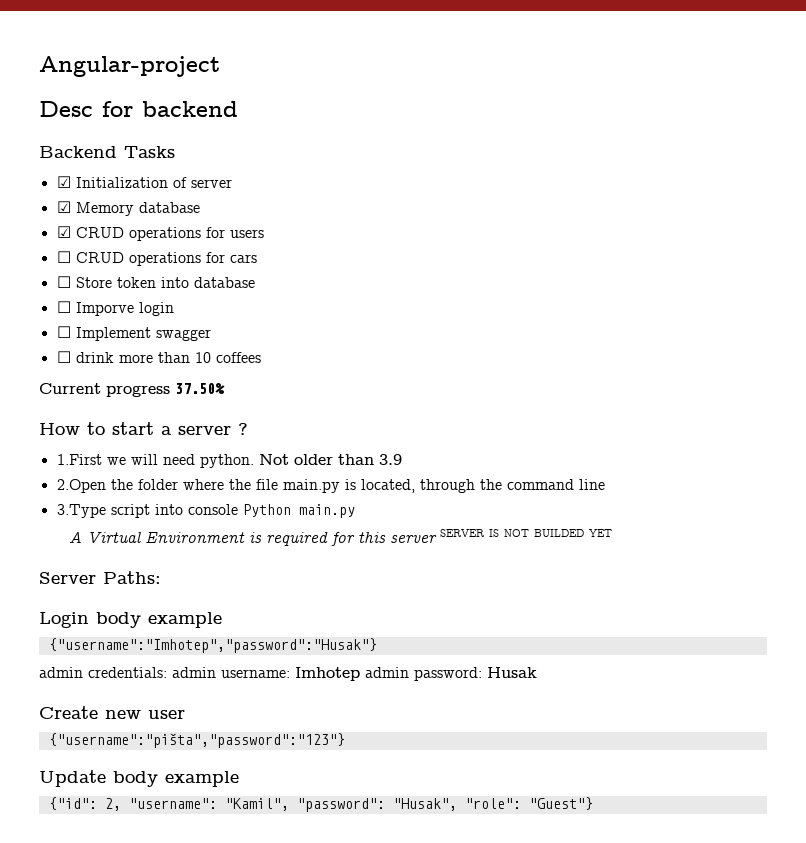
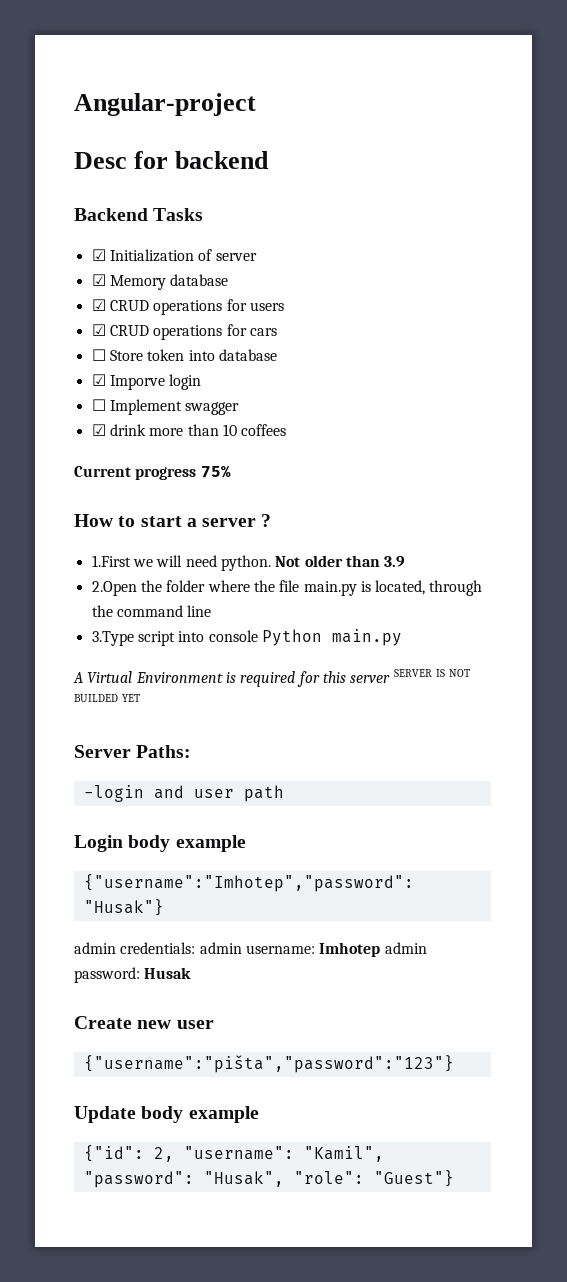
[56,251,71,263] ☐ -> [91,324,106,336] ☑
[56,301,71,313] ☐ -> [91,374,106,386] ☑
[56,351,71,363] ☐ -> [91,424,106,436] ☑
[175,383,225,394] 37.50% -> [200,465,231,478] 75%
(161, 577) none -> [83,785,284,802] // -login and user path

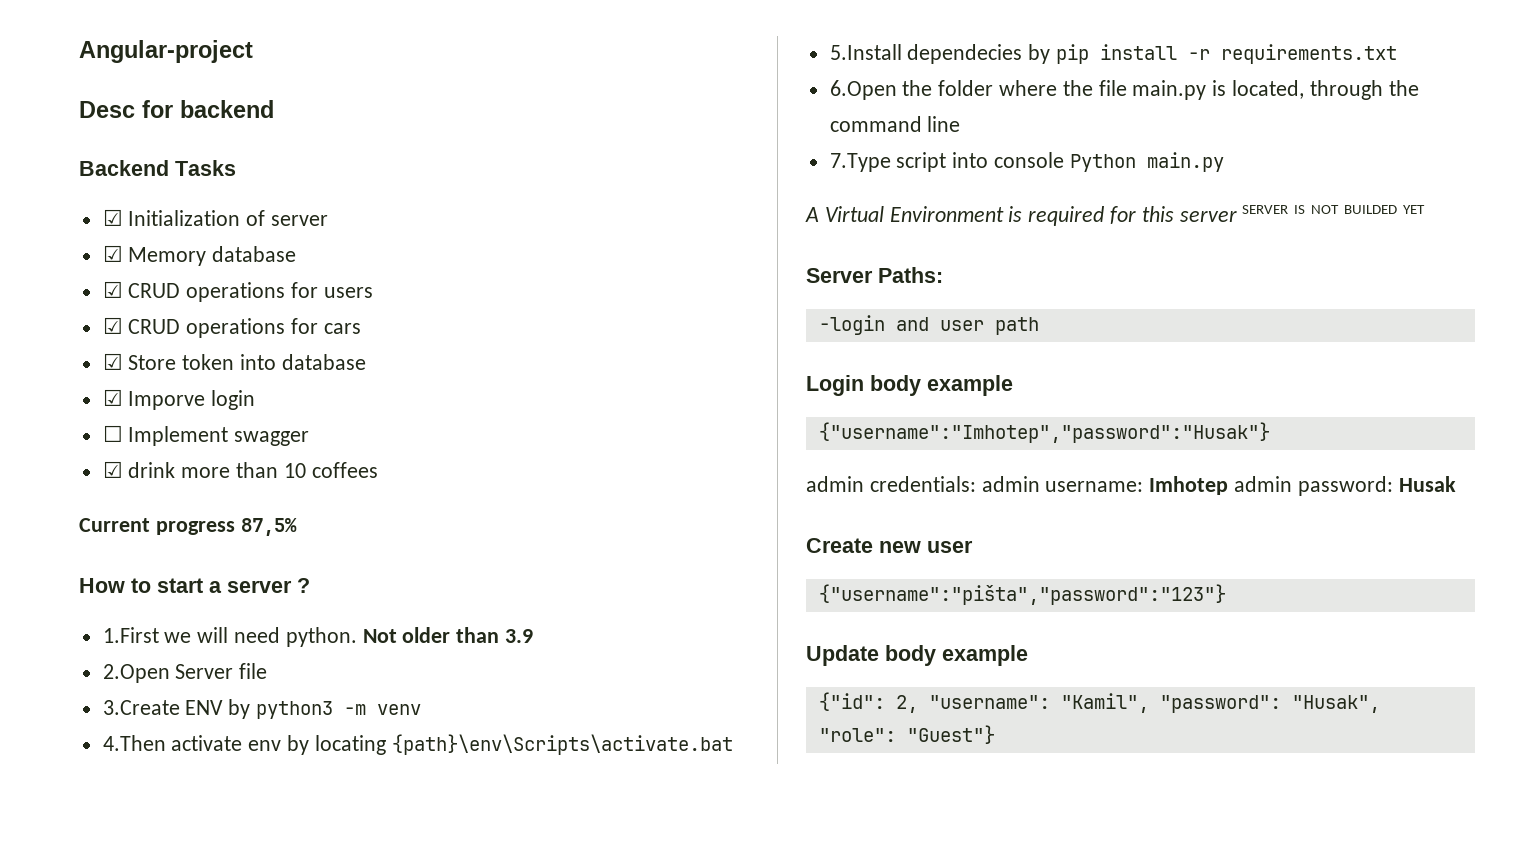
[91,349,106,361] ☐ -> [102,353,123,370] ☑
[200,465,231,478] 75% -> [240,518,297,536] 87,5%
(137, 588) none -> [175,663,268,679] [102,699,422,719] [102,734,733,755] [829,44,1398,64] [829,80,897,100] Server file // 3.Create ENV by python3 -m venv // 4.Then activate env by locating {path}\env\Scripts\activate.bat // 5.Install dependecies by pip install -r requirements.txt // 6.Open
[91,631,134,646] 3.Type -> [829,153,891,172] 7.Type

